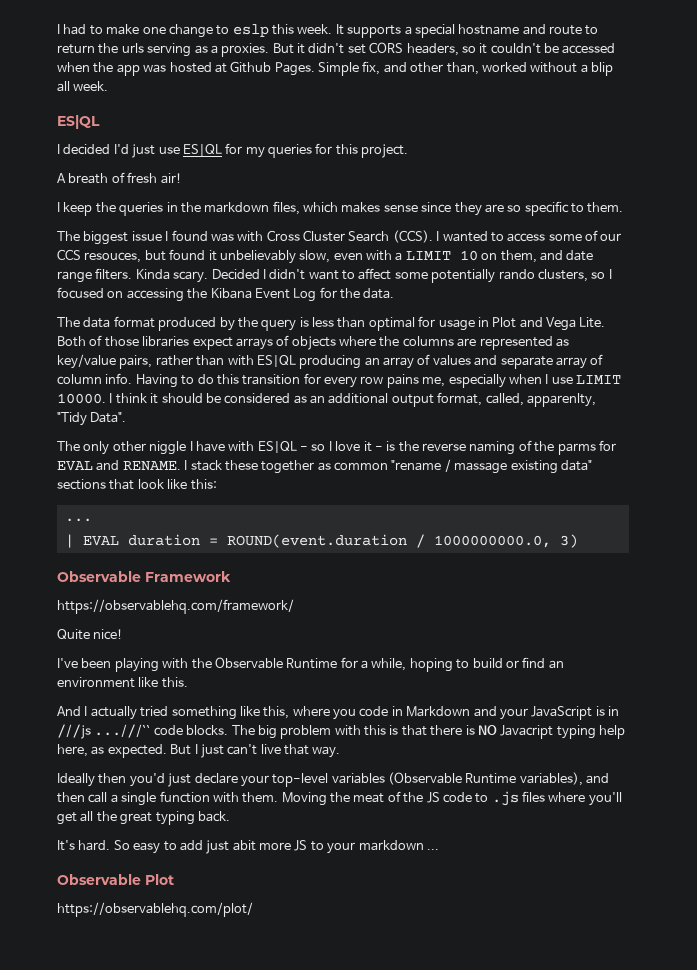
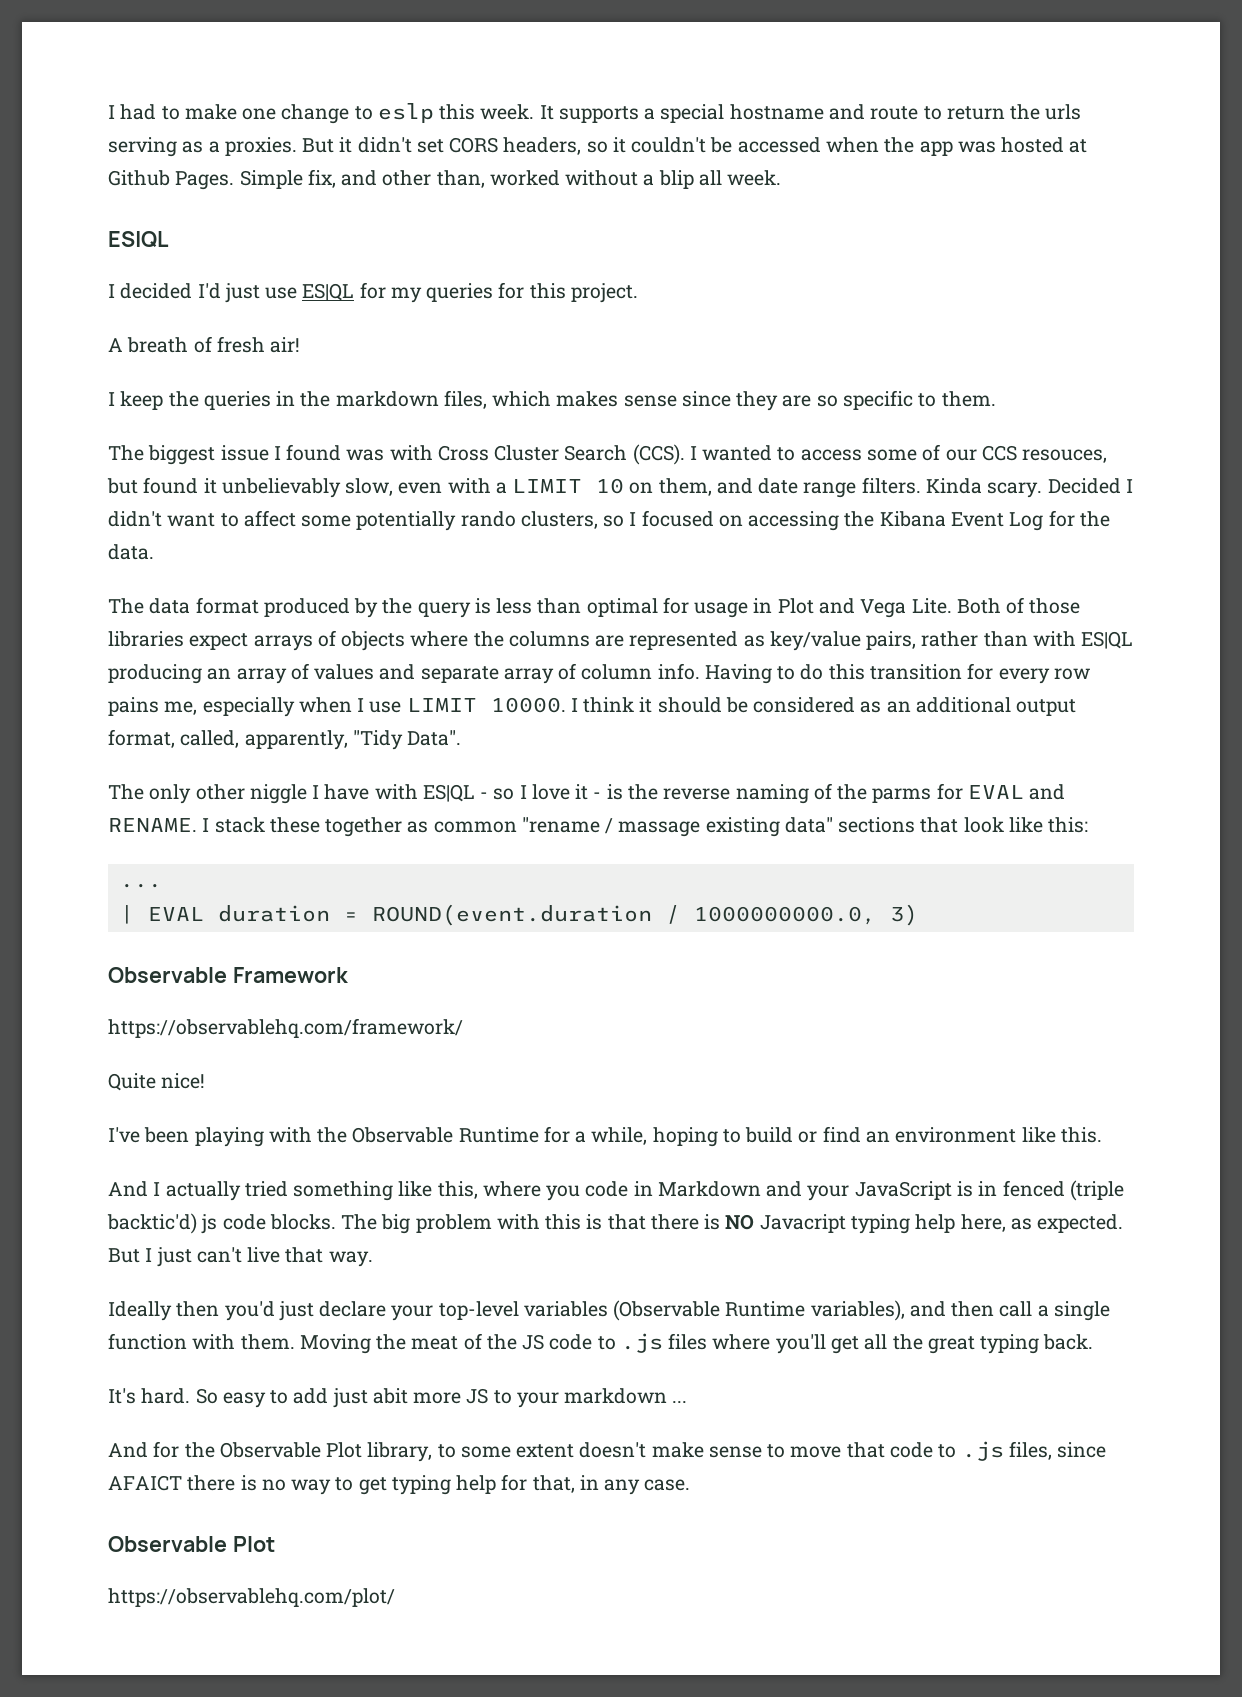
[526,393,596,407] apparenlty, -> [244,730,348,750] apparently,
[57,724,151,739] ///js ...///`` -> [1002,1180,1124,1201] [107,1213,218,1234] fenced (triple backtic'd) js
(439, 849) none -> [108,1441,1107,1462] [108,1474,691,1495] // And for the Observable Plot library, to some extent doesn't make sense to move that code to .js files, since AFAICT there is no way to get typing help for that, in any case.

